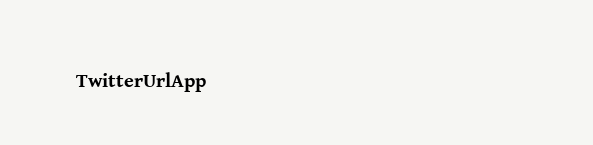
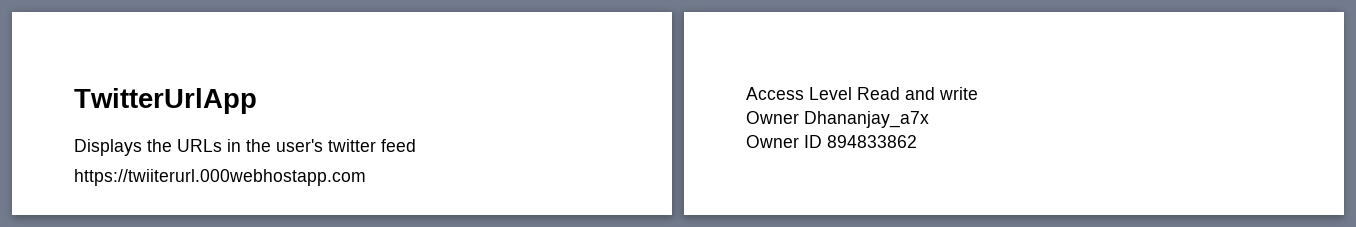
(206, 82) none -> [74,139,416,156] [74,169,366,186] [746,87,978,100] [746,111,929,128] [746,135,917,148] // Displays the URLs in the user's twitter feed // https://twiiterurl.000webhostapp.com // Access Level Read and write // Owner Dhananjay_a7x // Owner ID 894833862

